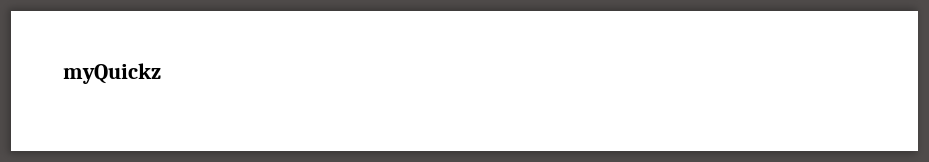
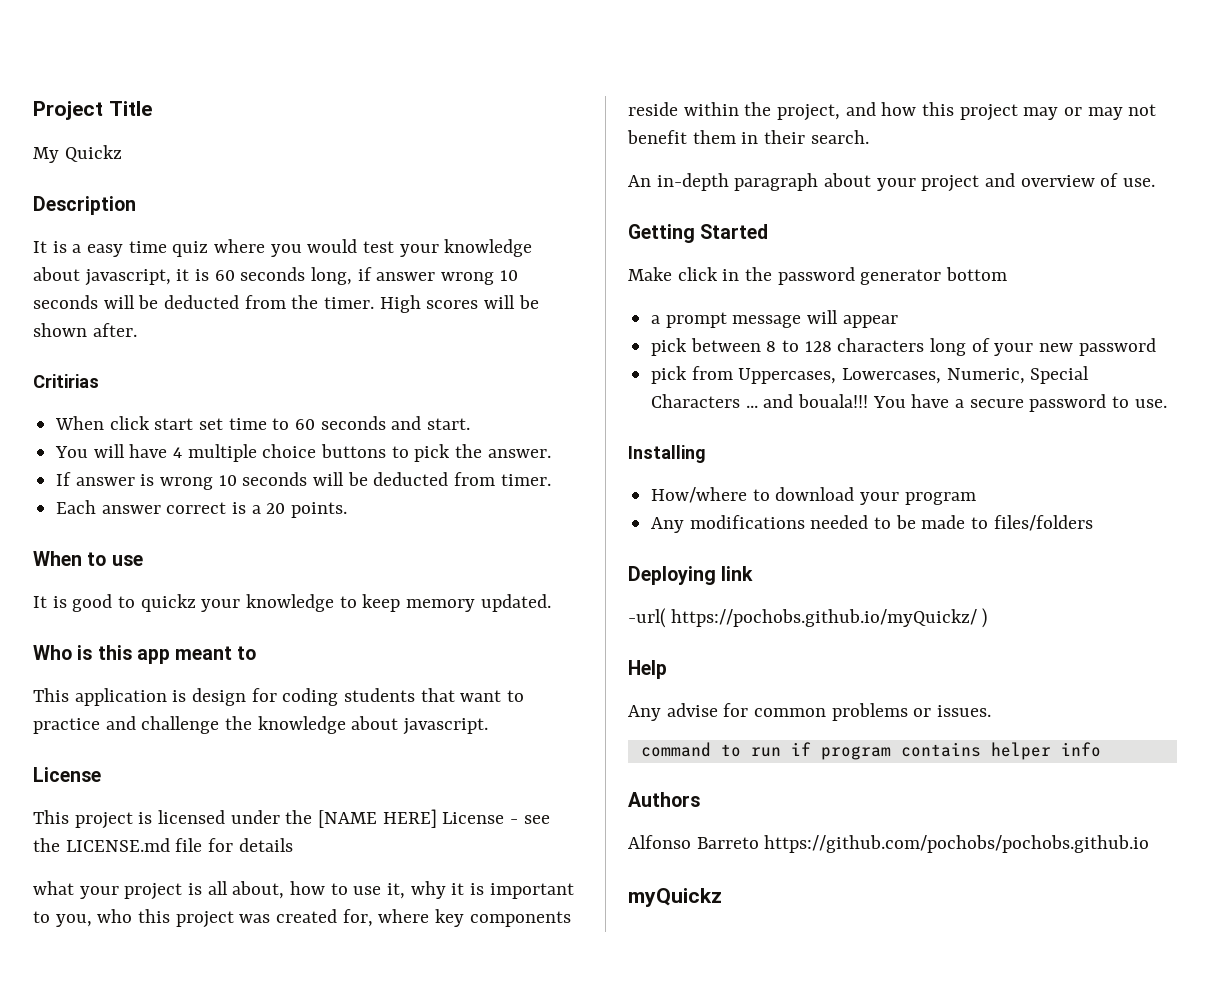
(63, 73) none -> [33,101,152,120] [33,145,122,163] [33,196,136,215] [33,239,533,257] [33,267,518,286] [33,295,539,313] [33,323,137,337] [33,374,99,388] [55,416,471,430] [55,444,551,462] [56,472,551,490] [56,500,348,518] [33,551,143,566] [33,594,551,612] [33,645,257,664] [33,688,525,706] [33,716,489,735] [33,767,101,782] [33,809,550,829] [33,838,293,852] [33,881,574,900] [33,909,571,928] [628,102,1157,121] [627,130,869,144] [628,173,1156,192] [628,224,769,243] [628,267,1008,285] [651,310,898,328] [651,338,1156,356] [651,366,1090,384] [651,394,1167,412] [628,445,706,463] [651,487,976,505] [651,515,1093,533] [628,566,754,585] [628,608,988,628] [628,660,667,679] [628,703,992,721] [640,742,1101,760] [628,792,700,807] [628,835,1150,853] Project Title // My Quickz // Description // It is a easy time quiz where you would test your knowledge about javascript, it is 60 seconds long, if answer wrong 10 seconds will be deducted from the timer. High scores will be shown after. // Critirias // When click start set time to 60 seconds and start. // You will have 4 multiple choice buttons to pick the answer. // If answer is wrong 10 seconds will be deducted from timer. // Each answer correct is a 20 points. // When to use // It is good to quickz your knowledge to keep memory updated. // Who is this app meant to // This application is design for coding students that want to practice and challenge the knowledge about javascript. // License // This project is licensed under the [NAME HERE] License - see the LICENSE.md file for details // what your project is all about, how to use it, why it is important to you, who this project was created for, where key components reside within the project, and how this project may or may not benefit them in their search. // An in-depth paragraph about your project and overview of use. // Getting Started // Make click in the password generator bottom // a prompt message will appear // pick between 8 to 128 characters long of your new password // pick from Uppercases, Lowercases, Numeric, Special Characters ... and bouala!!! You have a secure password to use. // Installing // How/where to download your program // Any modifications needed to be made to files/folders // Deploying link // -url( https://pochobs.github.io/myQuickz/ ) // Help // Any advise for common problems or issues. // command to run if program contains helper info // Authors // Alfonso Barreto https://github.com/pochobs/pochobs.github.io //

